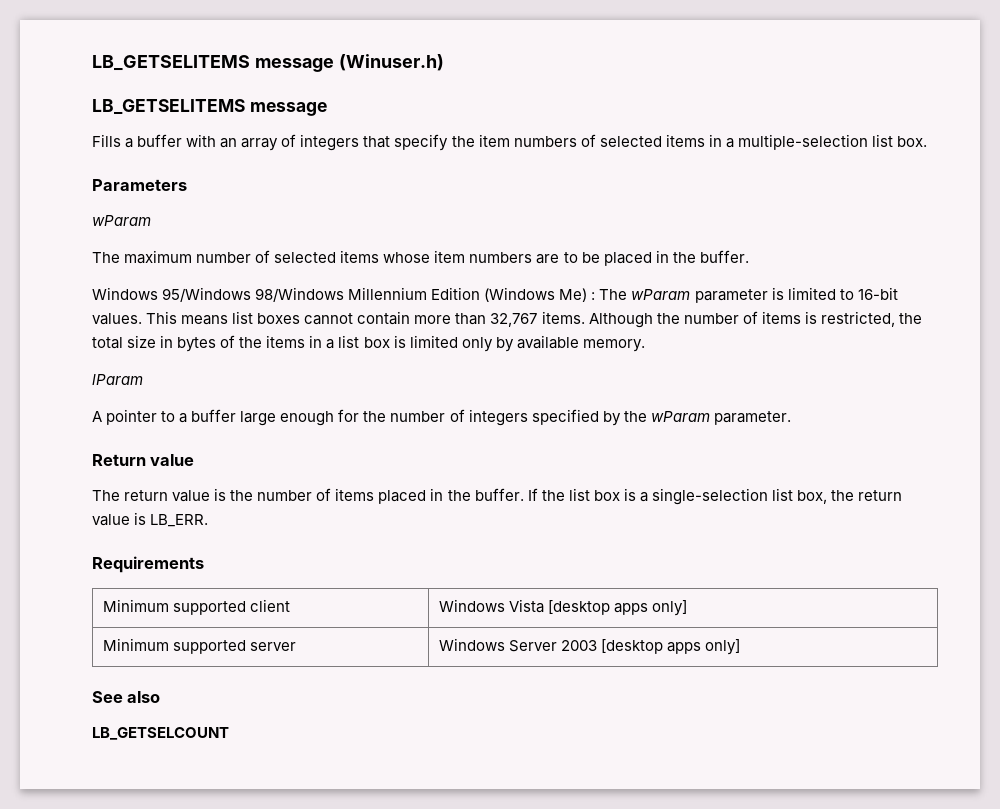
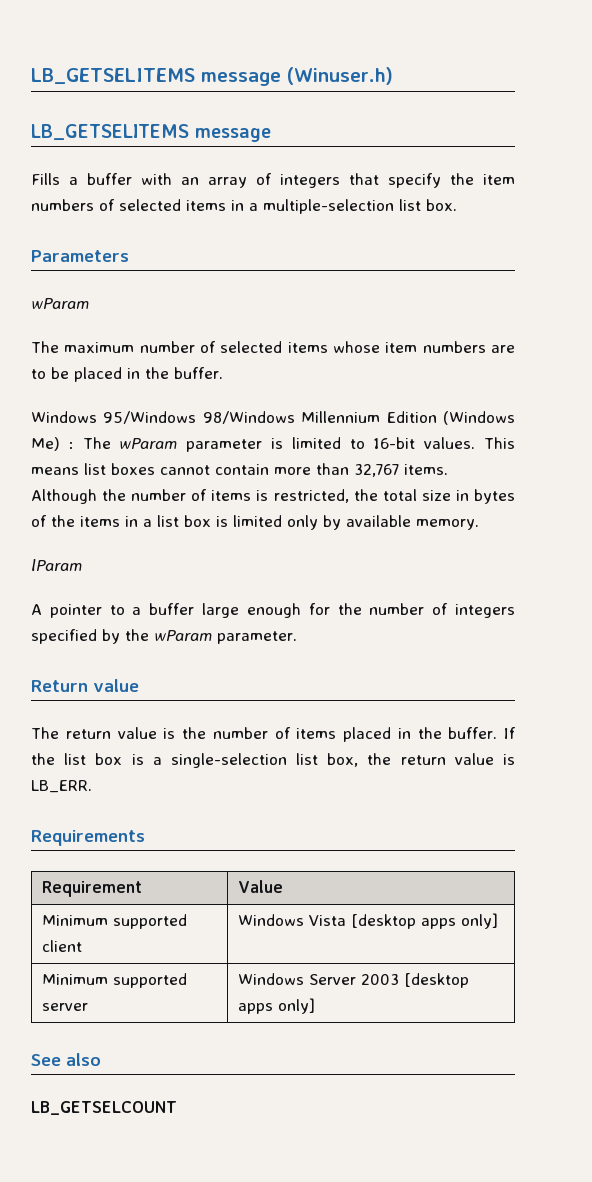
(204, 564) none -> [41,881,142,897] [237,880,283,893] // Requirement | Value

